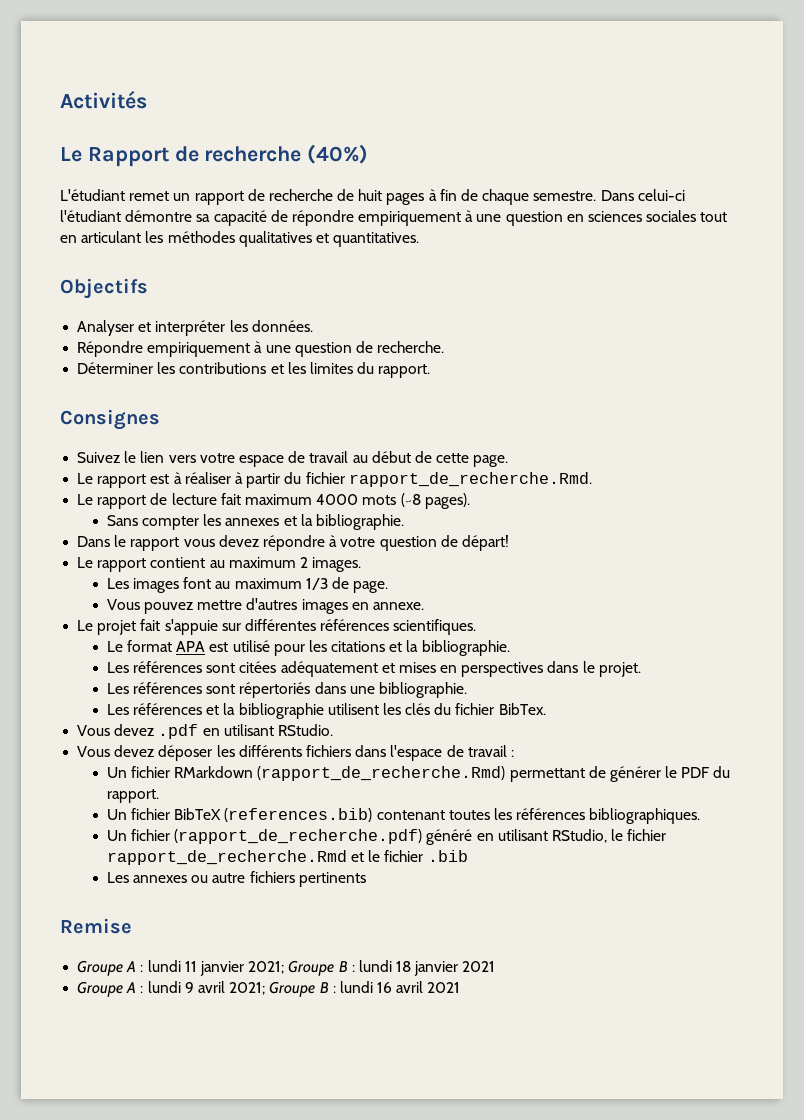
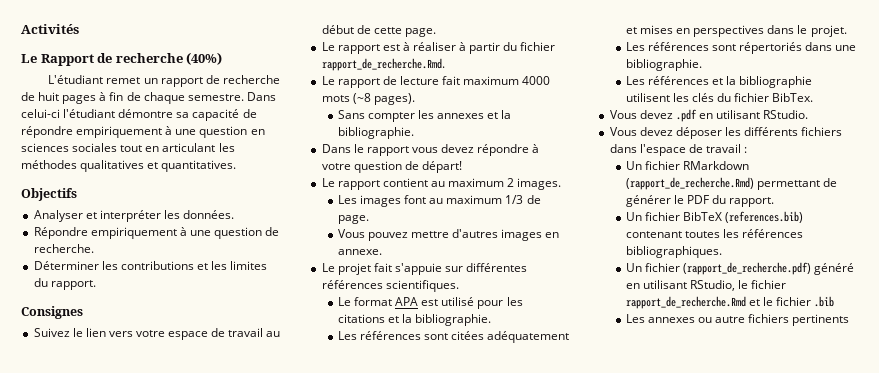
[60,918,132,934] [77,960,496,976] [77,981,461,997] // Remise // Groupe A : lundi 11 janvier 2021; Groupe B : lundi 18 janvier 2021 // Groupe A : lundi 9 avril 2021; Groupe B : lundi 16 avril 2021 -> (850, 320) none

